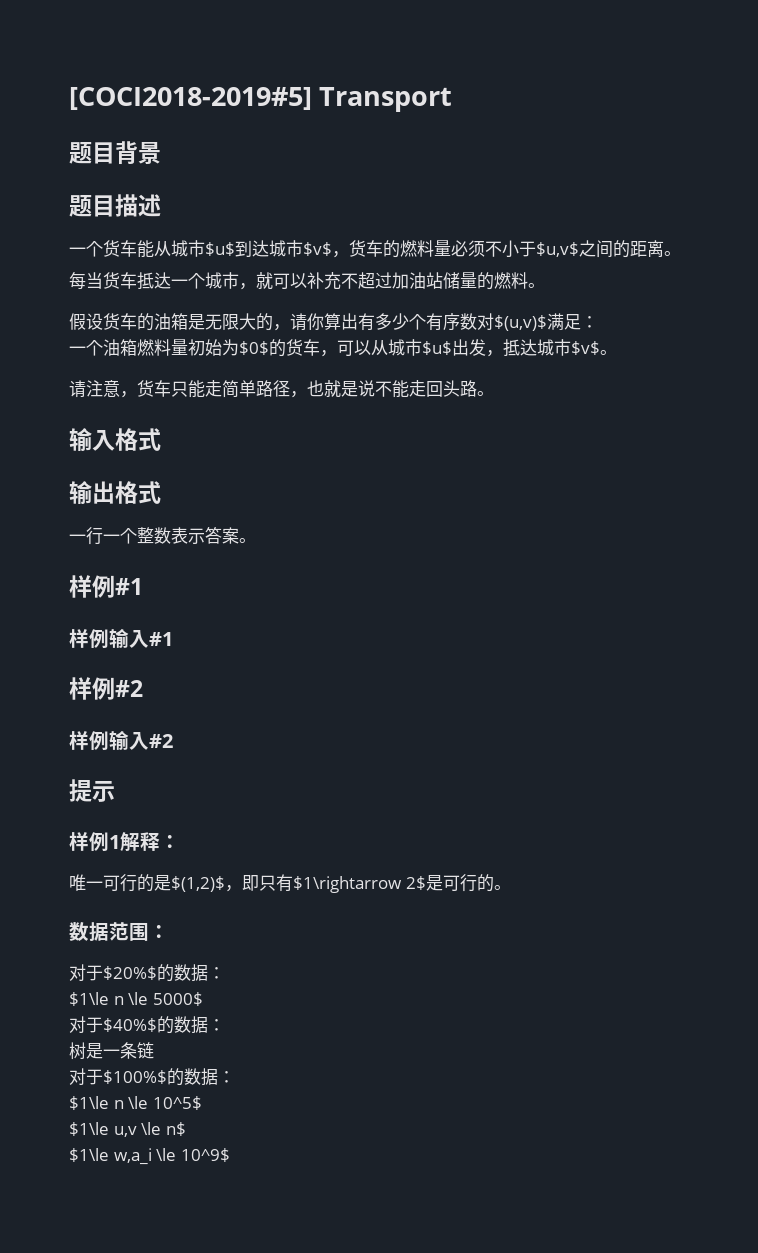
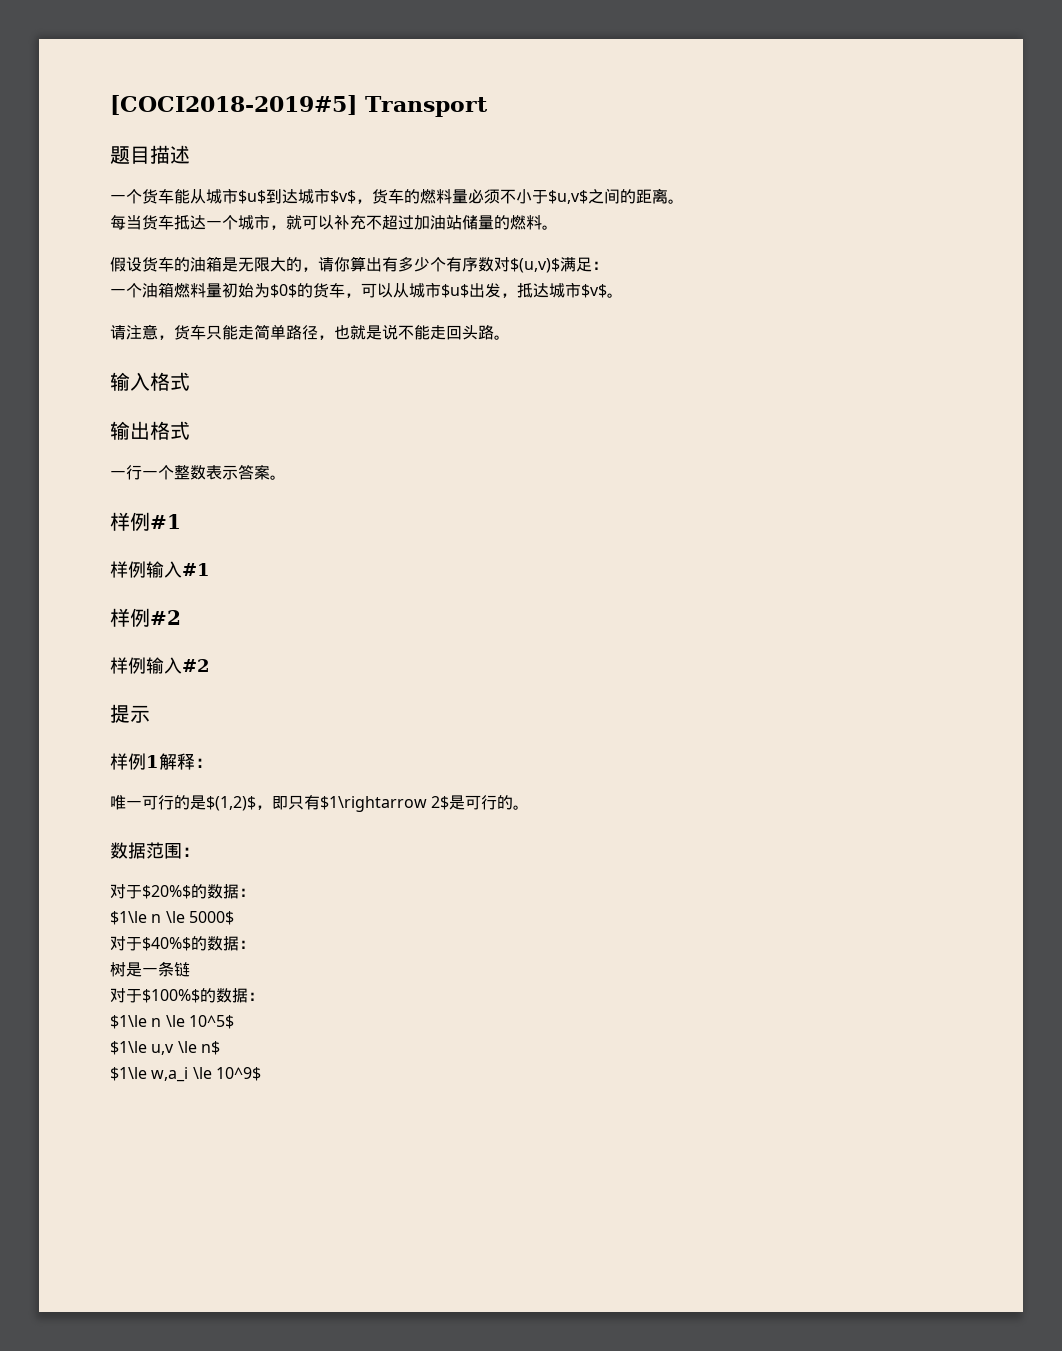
[69,141,161,165] // 题目背景 -> (488, 106) none

